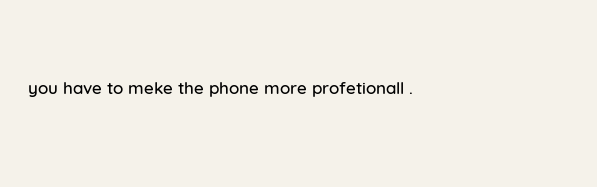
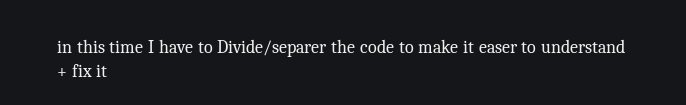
[28,82,413,97] you have to meke the phone more profetionall . -> [57,39,626,57] [57,64,108,77] in this time I have to Divide/separer the code to make it easer to understand + fix it

